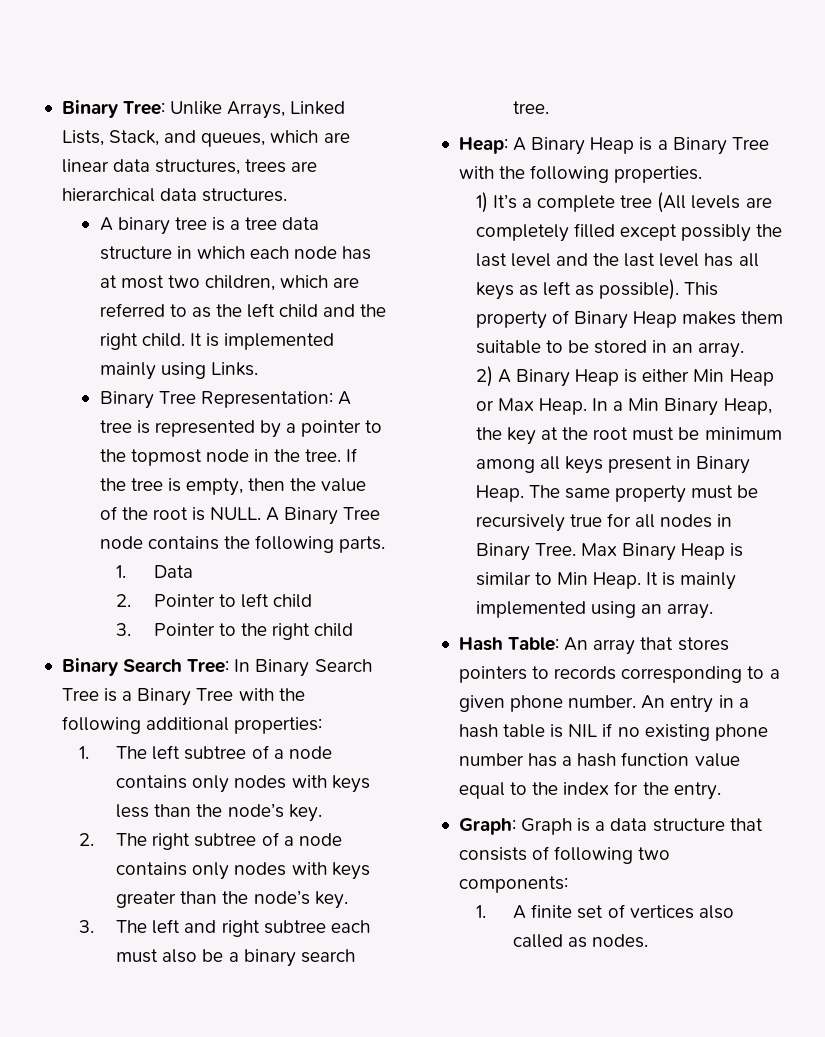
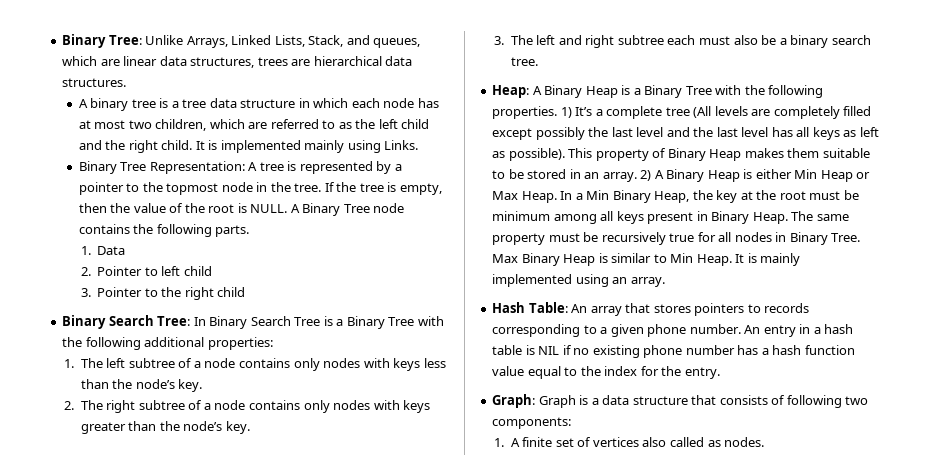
(703, 174) // -> (558, 112) none
(745, 350) // -> (637, 177) none

